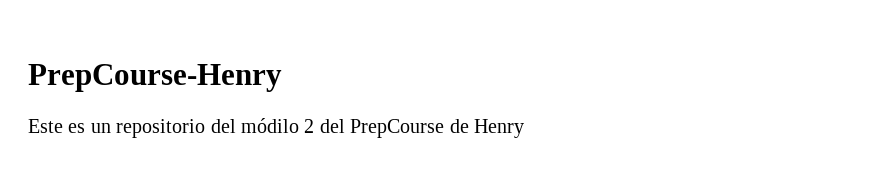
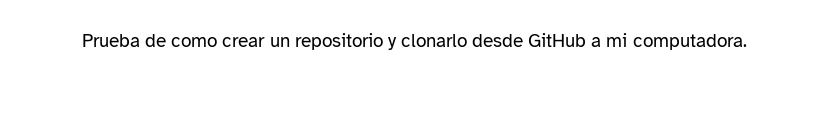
[28,64,282,92] [28,118,524,138] PrepCourse-Henry // Este es un repositorio del módilo 2 del PrepCourse de Henry -> [82,33,747,50] Prueba de como crear un repositorio y clonarlo desde GitHub a mi computadora.

